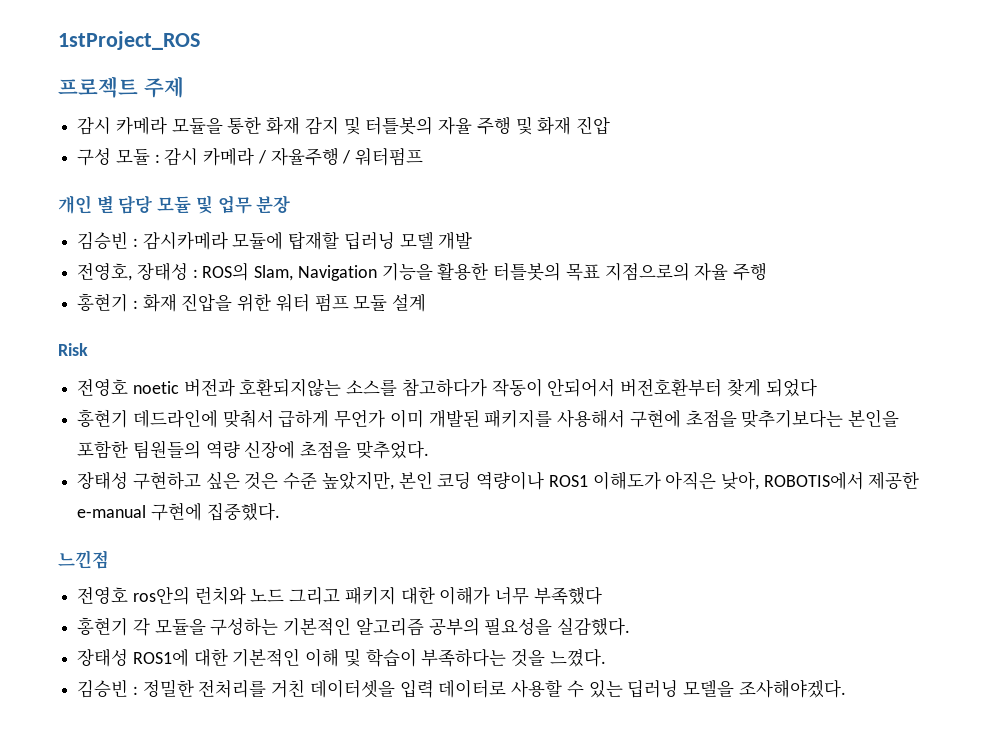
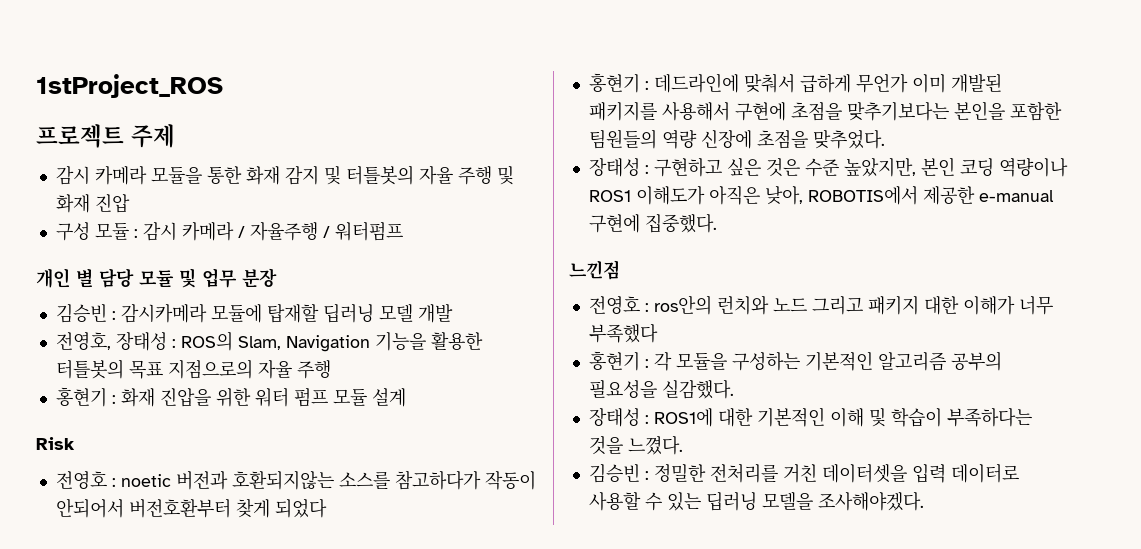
(129, 387) none -> [111,478,116,487] :
(129, 418) none -> [644,81,649,90] :
(129, 480) none -> [644,165,649,174] :
(129, 595) none -> [644,303,649,312] :
(129, 626) none -> [644,359,649,368] :
(129, 657) none -> [644,415,649,424] :

